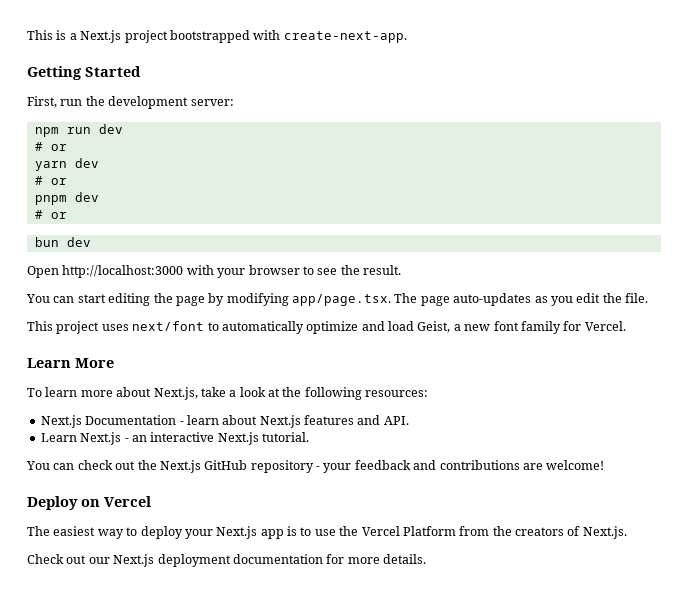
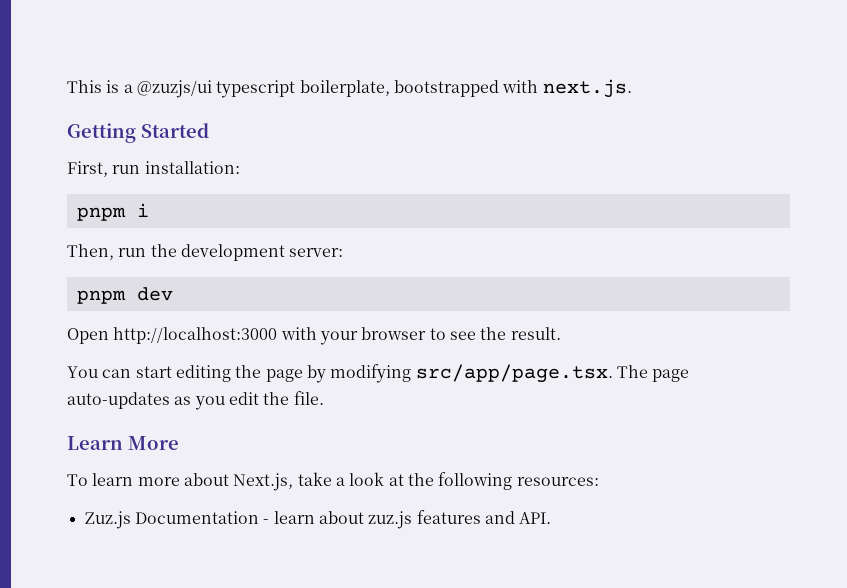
[80,30,168,43] Next.js project -> [136,80,390,98] @zuzjs/ui typescript boilerplate,
[283,31,407,43] create-next-app. -> [542,79,632,98] next.js.
[85,96,234,109] [34,124,123,137] [34,142,67,151] [34,158,99,171] [34,176,67,185] [34,192,99,205] [34,210,67,219] [34,237,59,247] the development server: // npm run dev // # or // yarn dev // # or // pnpm dev // # or // bun -> [144,161,240,174] [76,203,149,221] [67,244,344,261] [76,290,126,304] installation: // pnpm i // Then, run the development server: // pnpm
[292,294,391,306] app/page.tsx. -> [415,364,613,383] src/app/page.tsx.
[27,321,626,334] // This project uses next/font to automatically optimize and load Geist, a new font family for Vercel. -> (324, 398) none
[40,415,82,428] Next.js -> [84,511,131,529] Zuz.js
[259,415,301,428] Next.js -> [368,511,413,529] zuz.js
[40,432,309,445] [26,460,605,473] [27,496,151,510] [27,526,627,539] [27,554,426,567] // Learn Next.js - an interactive Next.js tutorial. // You can check out the Next.js GitHub repository - your feedback and contributions are welcome! // Deploy on Vercel // The easiest way to deploy your Next.js app is to use the Vercel Platform from the creators of Next.js. // Check out our Next.js deployment documentation for more details. -> (552, 518) none

